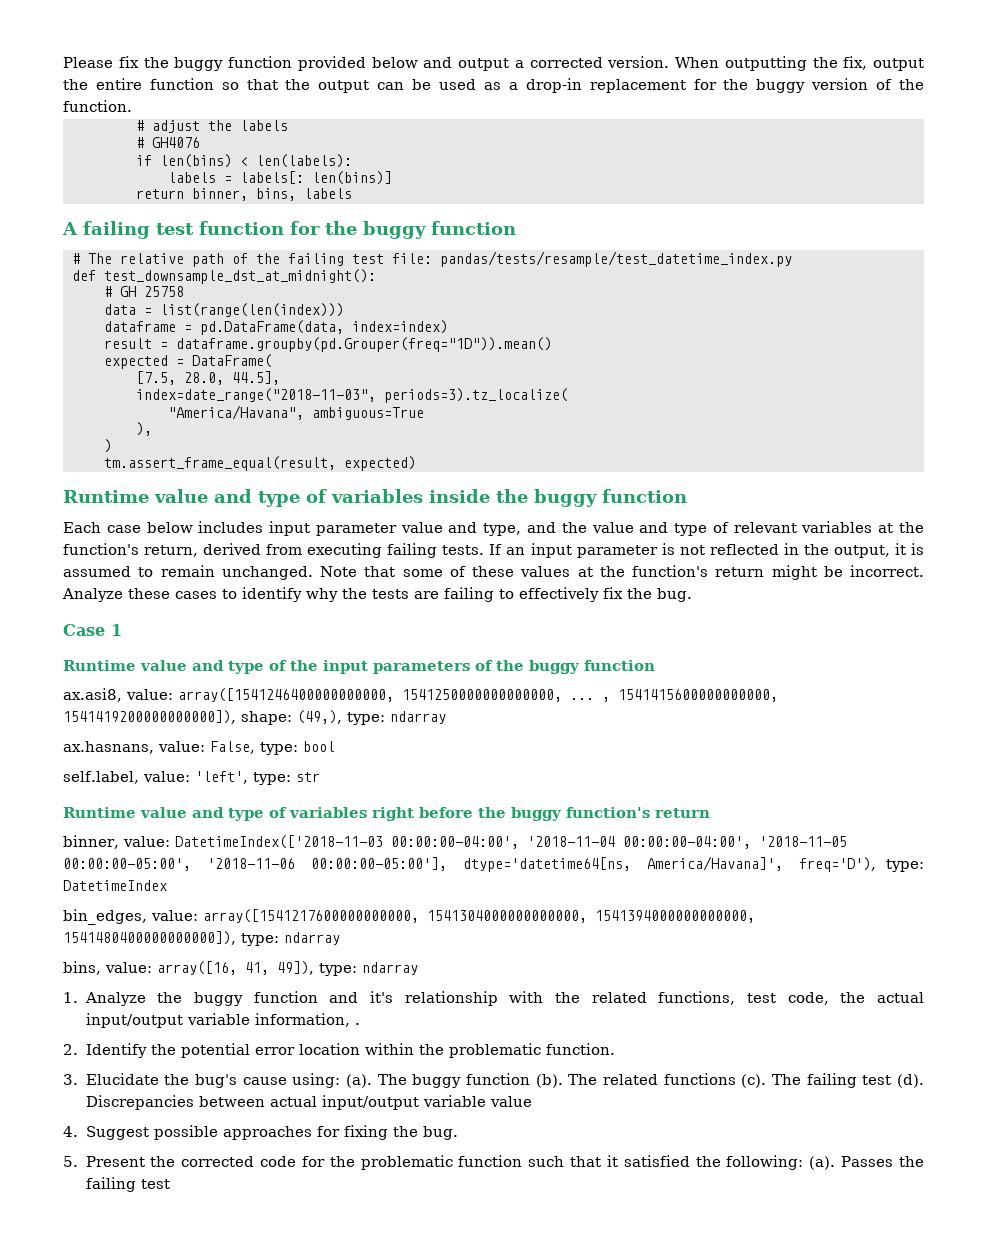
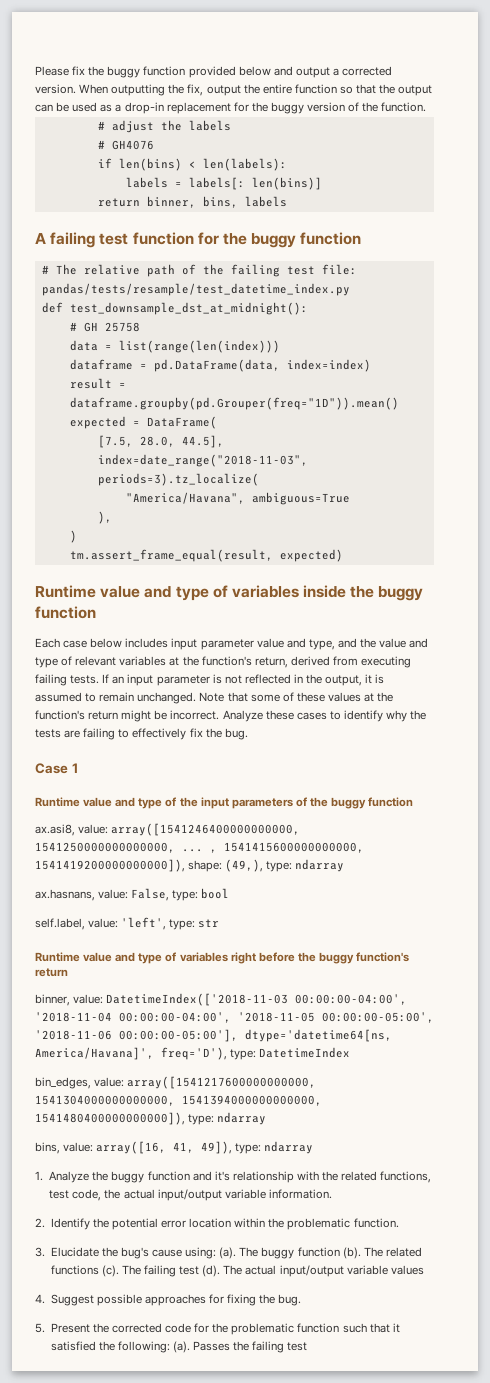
[254,1013,360,1027] information, . -> [268,1189,332,1199] information.
[85,1095,532,1110] Discrepancies between actual input/output variable value -> [223,1265,424,1277] The actual input/output variable values

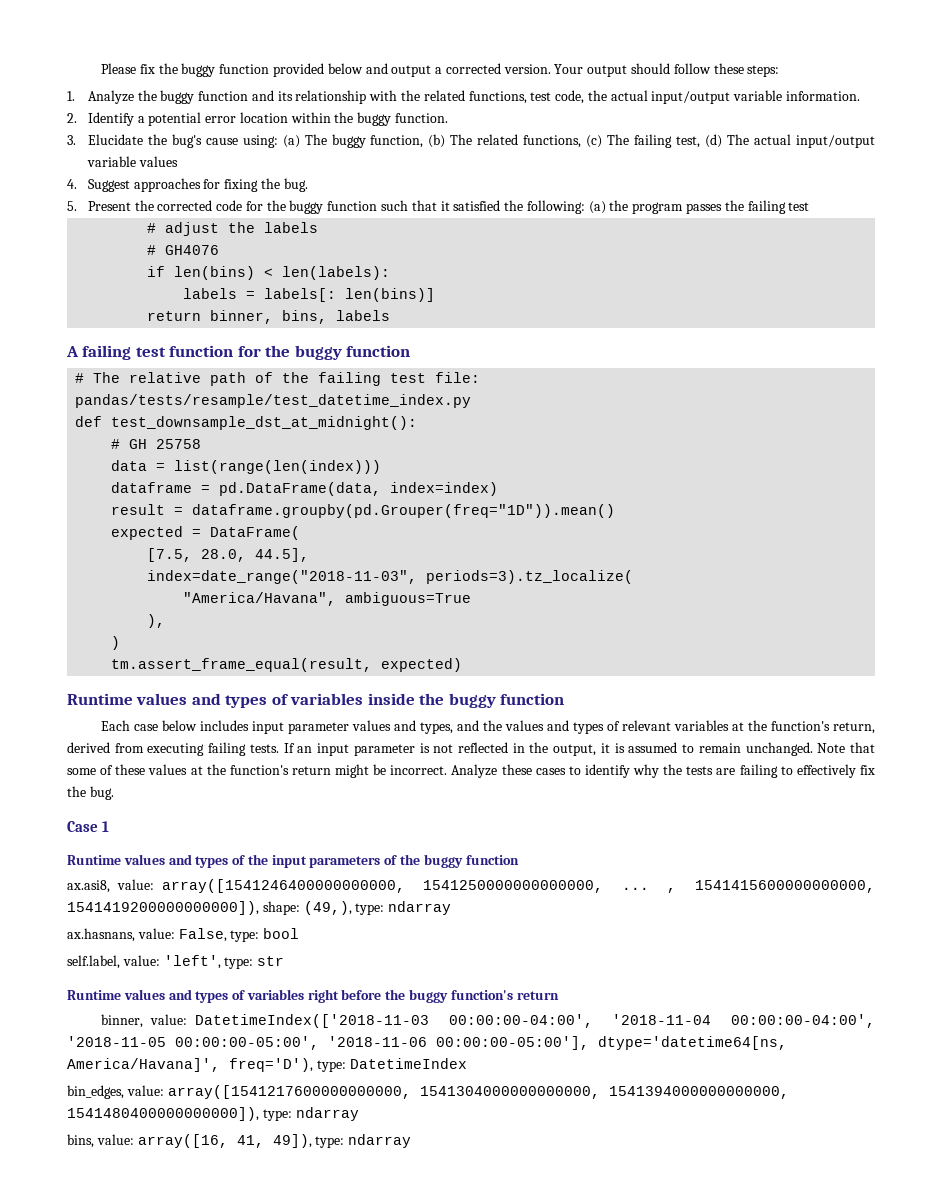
[79,84,433,96] [35,102,427,114] When outputting the fix, output the entire function so that the output can be used as a drop-in replacement for the buggy version of the function. -> [554,63,780,77] [67,90,861,104] [67,112,449,126] [67,134,876,148] [86,156,178,167] [67,178,308,192] [67,200,810,214] Your output should follow these steps: // 1. Analyze the buggy function and its relationship with the related functions, test code, the actual input/output variable information. // 2. Identify a potential error location within the buggy function. // 3. Elucidate the bug's cause using: (a) The buggy function, (b) The related functions, (c) The failing test, (d) The actual input/output variable values // 4. Suggest approaches for fixing the bug. // 5. Present the corrected code for the buggy function such that it satisfied the following: (a) the program passes the failing test
[100,586,209,601] value and type -> [136,693,268,708] values and types
[256,638,429,650] [35,657,58,668] value and type, and the value and type -> [352,720,605,734] values and types, and the values and types
[83,797,163,809] value and type -> [123,854,229,868] values and types
[83,952,163,964] value and type -> [123,989,229,1003] values and types
[35,1171,432,1183] [49,1189,332,1201] [35,1218,399,1230] [35,1247,422,1259] [50,1265,424,1277] [35,1294,302,1306] [35,1323,400,1335] [50,1341,308,1353] // 1. Analyze the buggy function and it's relationship with the related functions, test code, the actual input/output variable information. // 2. Identify the potential error location within the problematic function. // 3. Elucidate the bug's cause using: (a). The buggy function (b). The related functions (c). The failing test (d). The actual input/output variable values // 4. Suggest possible approaches for fixing the bug. // 5. Present the corrected code for the problematic function such that it satisfied the following: (a). Passes the failing test -> (412, 1141) none

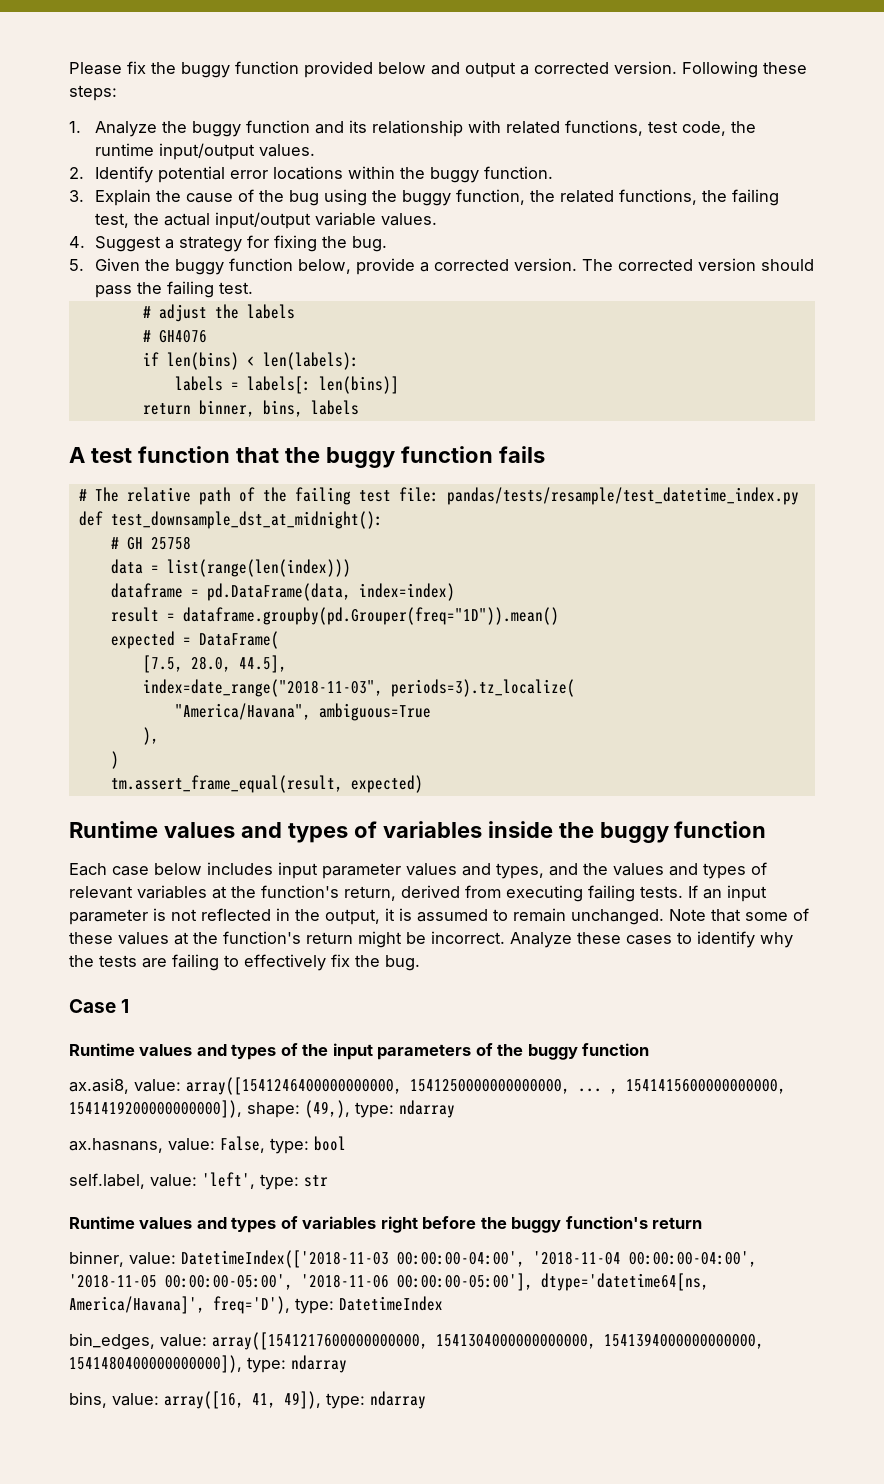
[554,63,711,77] Your output should follow -> [682,61,758,78] Following
[401,90,421,101] the -> (501, 126) none
[610,90,861,104] actual input/output variable information. -> [94,143,315,160] runtime input/output values.
[137,116,145,123] a -> (153, 174) none
[239,112,288,123] location -> [272,166,343,180] locations
[87,134,876,148] [86,156,178,167] Elucidate the bug's cause using: (a) The buggy function, (b) The related functions, (c) The failing test, (d) The actual input/output variable values -> [94,189,779,206] [94,212,437,229] Explain the cause of the bug using the buggy function, the related functions, the failing test, the actual input/output variable values.
[133,178,201,192] approaches -> [164,236,242,252] a strategy
[87,200,810,214] Present the corrected code for the buggy function such that it satisfied the following: (a) the program passes the failing test -> [94,258,814,275] [94,281,253,298] Given the buggy function below, provide a corrected version. The corrected version should pass the failing test.
[82,345,132,360] failing -> (85, 455) none
[237,345,411,360] for the buggy function -> [235,446,545,468] that the buggy function fails

